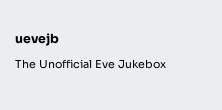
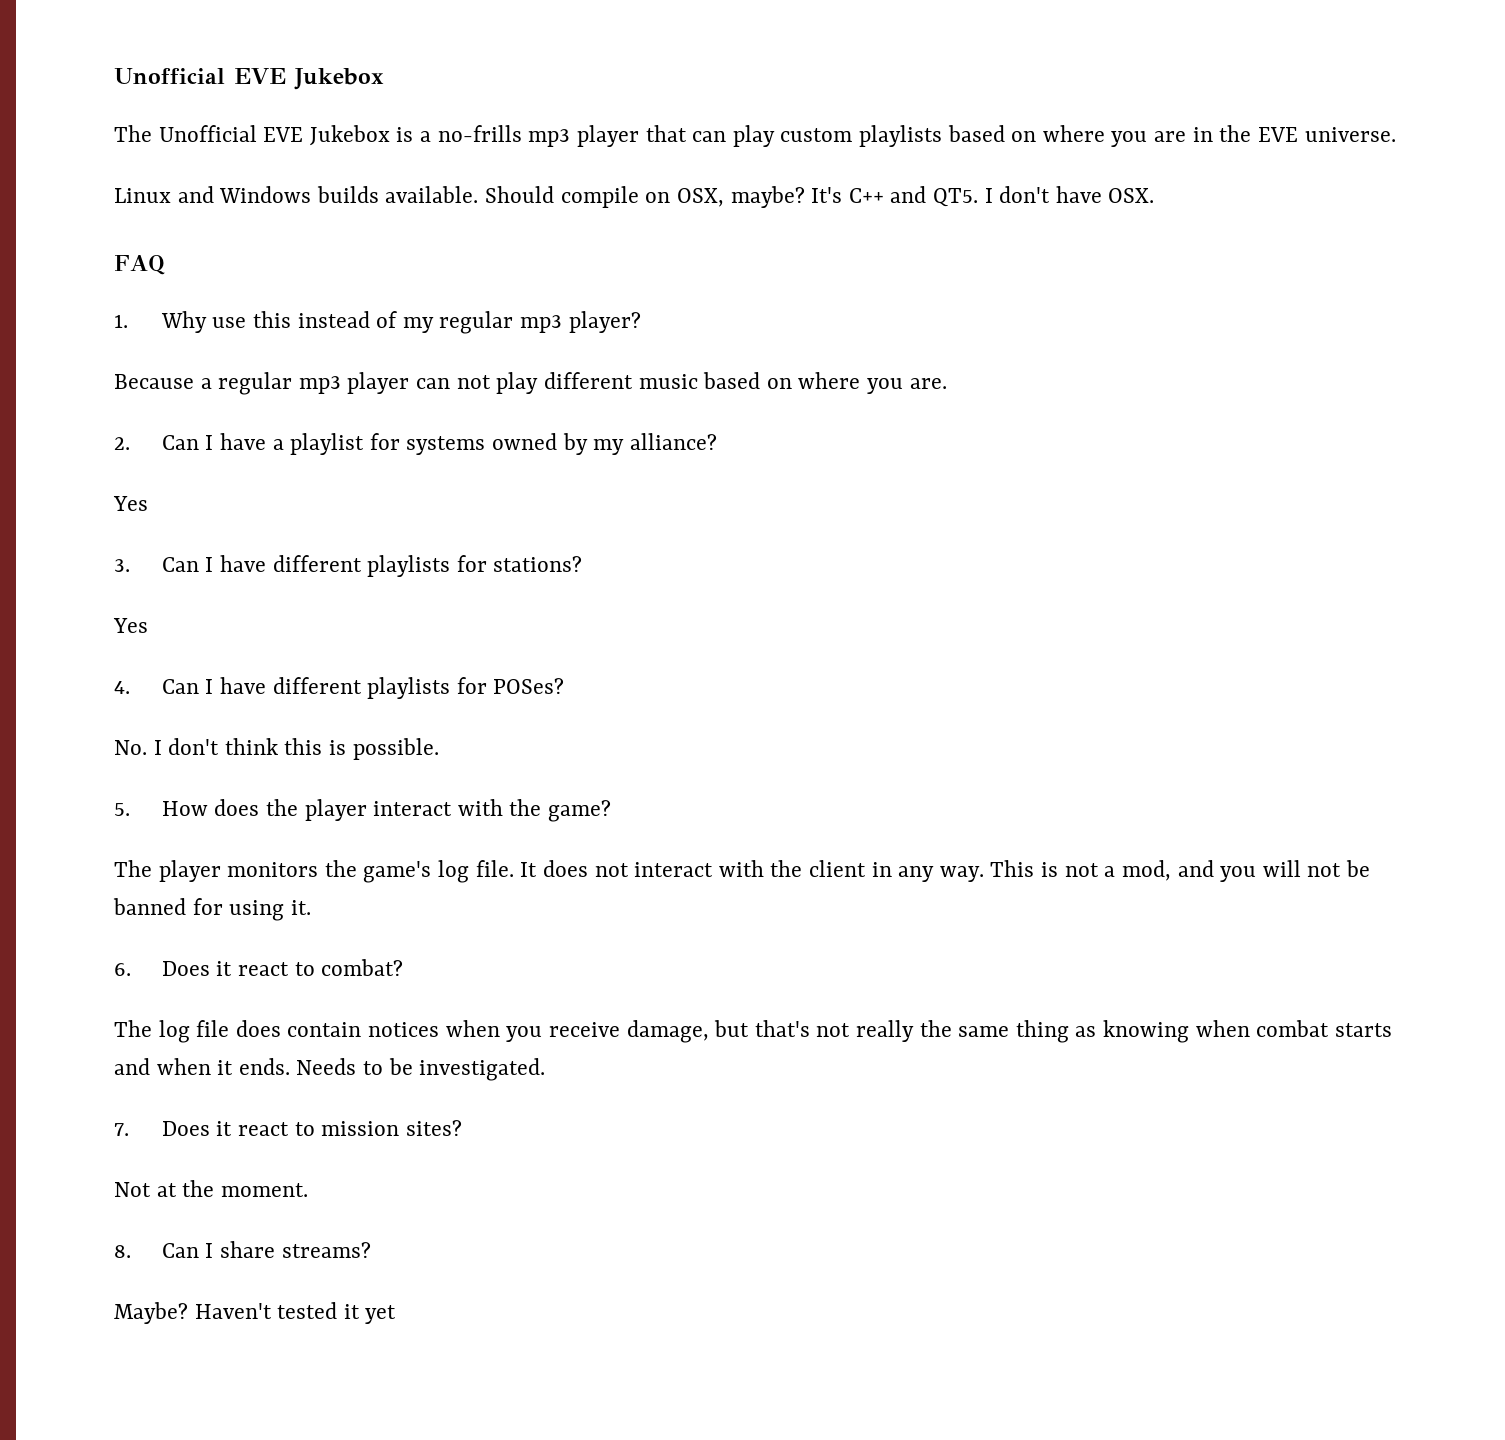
[15,33,59,46] uevejb -> [114,68,384,90] Unofficial EVE Jukebox
[95,59,166,69] Eve Jukebox -> [263,125,1396,147] [114,186,1155,208] [114,255,165,275] [114,311,641,334] [114,372,947,395] [114,433,717,455] [113,496,148,511] [114,555,583,577] [113,618,148,633] [114,677,565,699] [114,738,439,760] [114,799,612,822] [114,860,1370,883] [113,898,311,921] [114,959,404,976] [114,1020,1392,1043] [114,1058,546,1081] [114,1120,462,1136] [114,1180,308,1197] [114,1241,371,1258] [114,1302,397,1324] EVE Jukebox is a no-frills mp3 player that can play custom playlists based on where you are in the EVE universe. // Linux and Windows builds available. Should compile on OSX, maybe? It's C++ and QT5. I don't have OSX. // FAQ // 1. Why use this instead of my regular mp3 player? // Because a regular mp3 player can not play different music based on where you are. // 2. Can I have a playlist for systems owned by my alliance? // Yes // 3. Can I have different playlists for stations? // Yes // 4. Can I have different playlists for POSes? // No. I don't think this is possible. // 5. How does the player interact with the game? // The player monitors the game's log file. It does not interact with the client in any way. This is not a mod, and you will not be banned for using it. // 6. Does it react to combat? // The log file does contain notices when you receive damage, but that's not really the same thing as knowing when combat starts and when it ends. Needs to be investigated. // 7. Does it react to mission sites? // Not at the moment. // 8. Can I share streams? // Maybe? Haven't tested it yet

